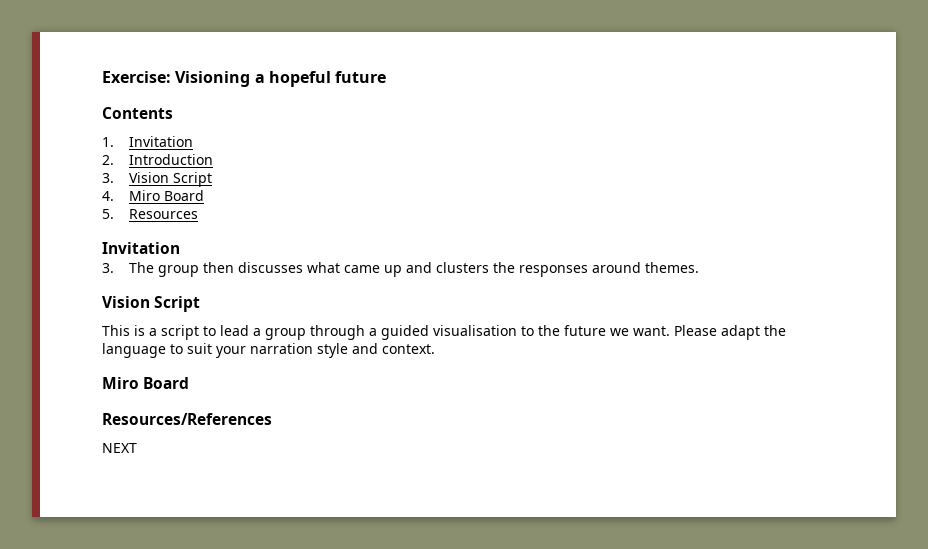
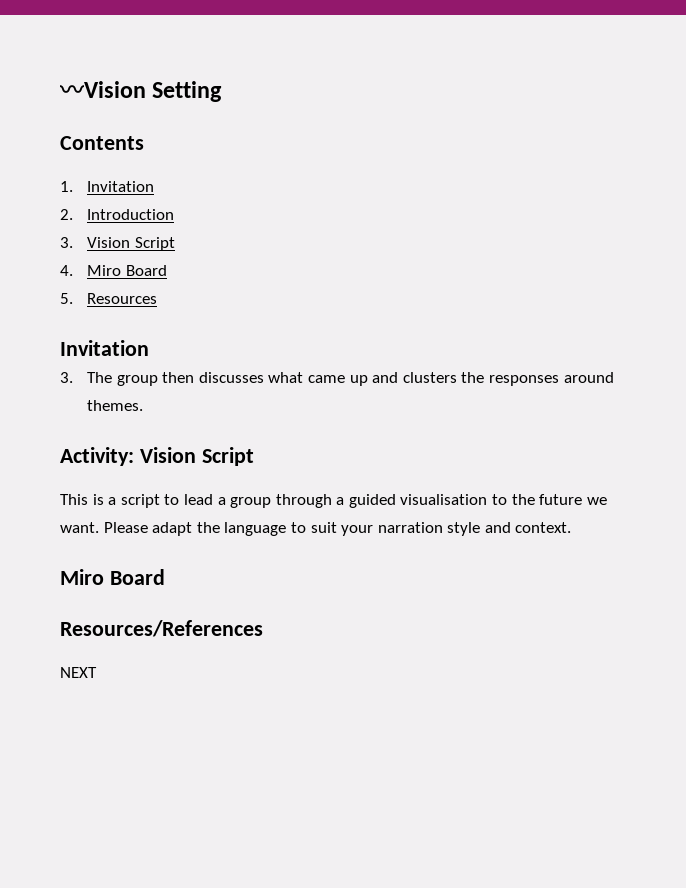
[102,71,387,87] Exercise: Visioning a hopeful future -> [60,81,223,102] 〰Vision Setting
(699, 267) none -> [60,447,134,466] Activity:

